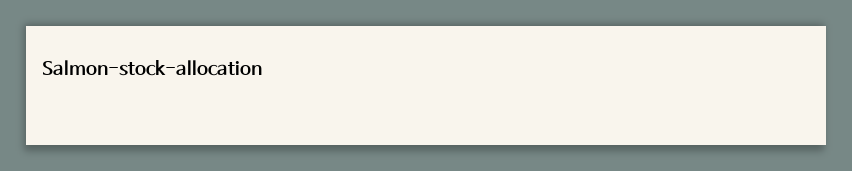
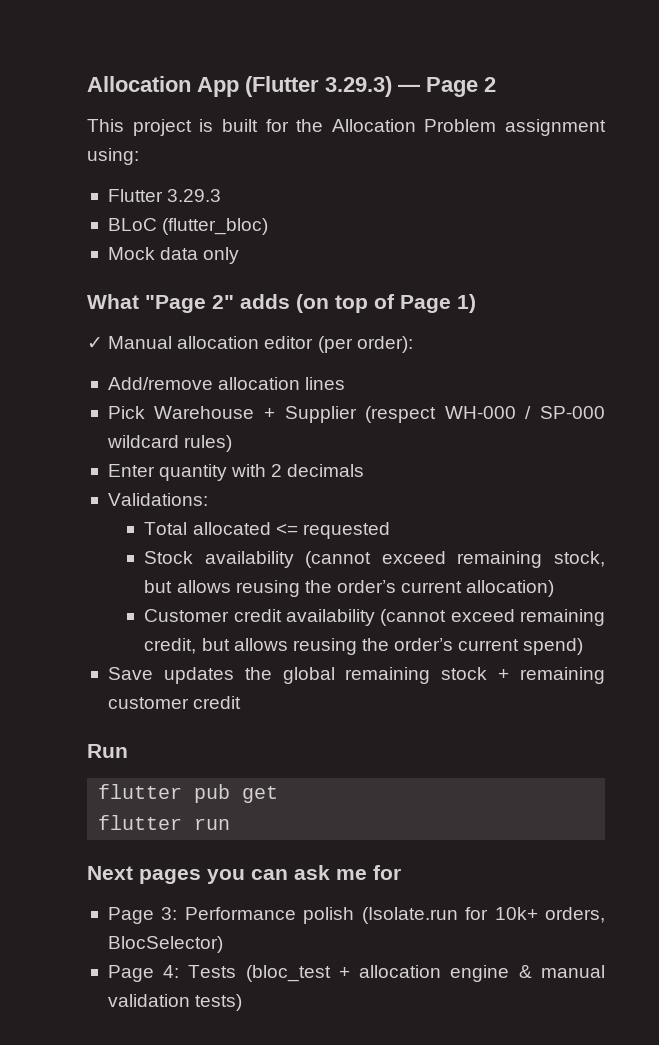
[42,60,262,76] Salmon-stock-allocation -> [87,76,496,97] [87,119,606,136] [87,148,139,165] [107,189,222,202] [107,218,269,235] [107,247,240,264] [87,294,476,313] [87,336,413,353] [107,377,346,390] [107,406,605,423] [106,435,233,452] [107,464,365,481] [107,493,208,506] [144,522,390,539] [144,551,605,568] [144,580,555,597] [144,609,605,626] [144,638,584,655] [107,667,605,684] [107,696,242,709] [87,744,128,758] [98,784,279,803] [98,815,231,830] [87,865,401,884] [107,907,606,924] [107,936,223,953] [107,965,605,982] [107,994,243,1011] Allocation App (Flutter 3.29.3) — Page 2 // This project is built for the Allocation Problem assignment using: // Flutter 3.29.3 // BLoC (flutter_bloc) // Mock data only // What "Page 2" adds (on top of Page 1) // ✓ Manual allocation editor (per order): // Add/remove allocation lines // Pick Warehouse + Supplier (respect WH-000 / SP-000 wildcard rules) // Enter quantity with 2 decimals // Validations: // Total allocated <= requested // Stock availability (cannot exceed remaining stock, but allows reusing the order’s current allocation) // Customer credit availability (cannot exceed remaining credit, but allows reusing the order’s current spend) // Save updates the global remaining stock + remaining customer credit // Run // flutter pub get // flutter run // Next pages you can ask me for // Page 3: Performance polish (Isolate.run for 10k+ orders, BlocSelector) // Page 4: Tests (bloc_test + allocation engine & manual validation tests)

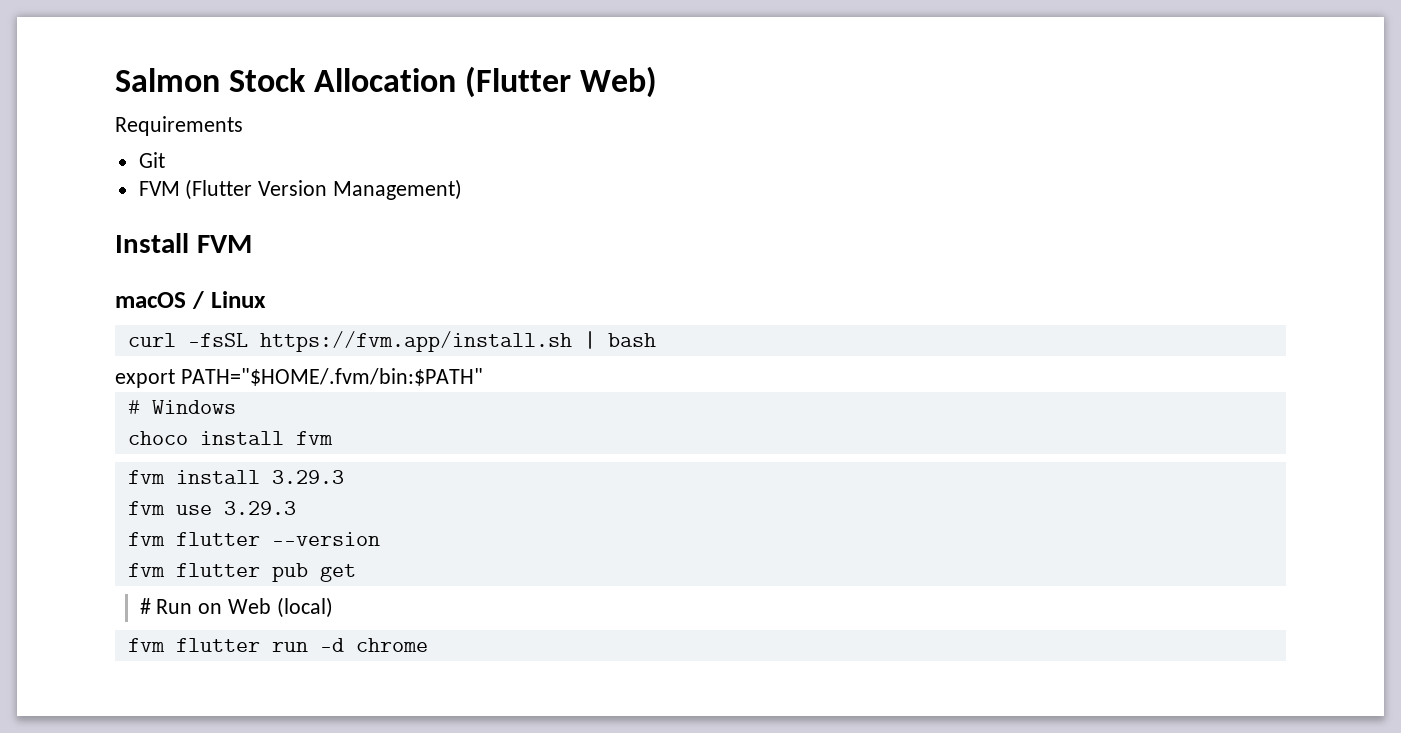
[87,76,496,97] [87,119,606,136] [87,148,139,165] [107,189,222,202] [107,218,269,235] [107,247,240,264] [87,294,476,313] [87,336,413,353] [107,377,346,390] [107,406,605,423] [106,435,233,452] [107,464,365,481] [107,493,208,506] [144,522,390,539] [144,551,605,568] [144,580,555,597] [144,609,605,626] [144,638,584,655] [107,667,605,684] [107,696,242,709] [87,744,128,758] [98,784,279,803] [98,815,231,830] [87,865,401,884] [107,907,606,924] [107,936,223,953] [107,965,605,982] [107,994,243,1011] Allocation App (Flutter 3.29.3) — Page 2 // This project is built for the Allocation Problem assignment using: // Flutter 3.29.3 // BLoC (flutter_bloc) // Mock data only // What "Page 2" adds (on top of Page 1) // ✓ Manual allocation editor (per order): // Add/remove allocation lines // Pick Warehouse + Supplier (respect WH-000 / SP-000 wildcard rules) // Enter quantity with 2 decimals // Validations: // Total allocated <= requested // Stock availability (cannot exceed remaining stock, but allows reusing the order’s current allocation) // Customer credit availability (cannot exceed remaining credit, but allows reusing the order’s current spend) // Save updates the global remaining stock + remaining customer credit // Run // flutter pub get // flutter run // Next pages you can ask me for // Page 3: Performance polish (Isolate.run for 10k+ orders, BlocSelector) // Page 4: Tests (bloc_test + allocation engine & manual validation tests) -> [115,66,658,98] [115,116,243,136] [138,152,165,168] [138,179,463,200] [115,233,252,253] [115,291,266,309] [127,331,656,352] [115,368,483,388] [127,400,236,414] [127,431,333,445] [127,470,344,484] [127,501,296,515] [127,532,380,546] [127,563,356,582] [139,597,333,618] [127,638,428,652] Salmon Stock Allocation (Flutter Web) // Requirements // Git // FVM (Flutter Version Management) // Install FVM // macOS / Linux // curl -fsSL https://fvm.app/install.sh | bash // export PATH="$HOME/.fvm/bin:$PATH" // # Windows // choco install fvm // fvm install 3.29.3 // fvm use 3.29.3 // fvm flutter --version // fvm flutter pub get // # Run on Web (local) // fvm flutter run -d chrome

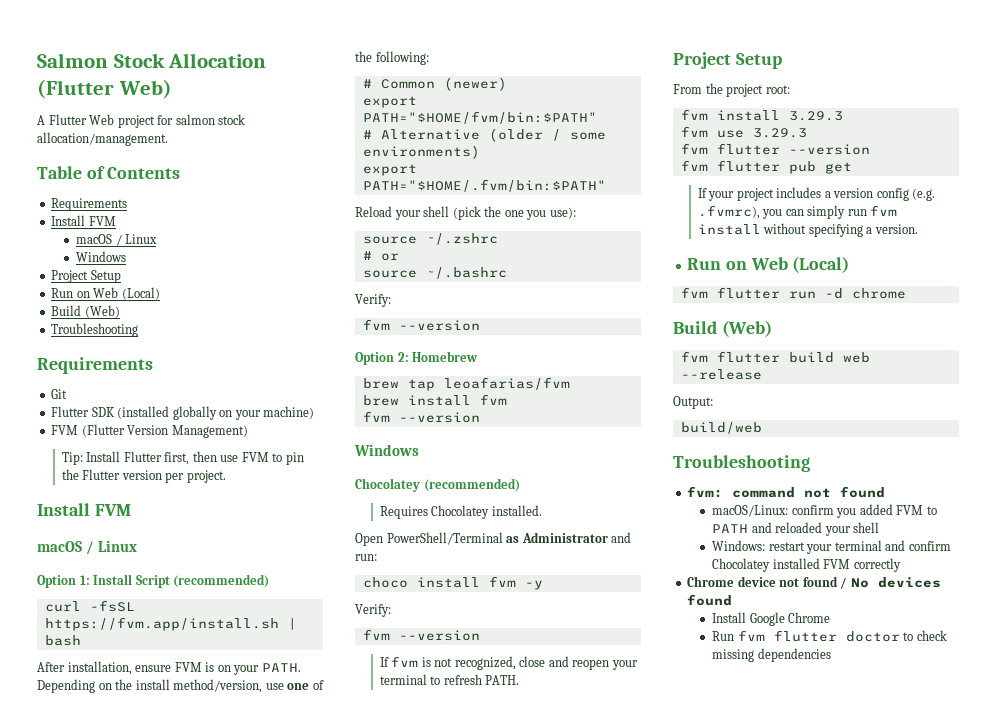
[115,116,243,136] [138,152,165,168] [138,179,463,200] [115,233,252,253] [115,291,266,309] Requirements // Git // FVM (Flutter Version Management) // Install FVM // macOS / Linux -> [37,114,246,128] [37,132,168,146] [37,166,181,179] [51,198,128,211] [51,215,116,226] [76,234,158,246] [76,251,127,262] [51,270,121,283] [51,287,160,300] [51,305,120,318] [51,323,139,337] [37,357,153,374] [51,389,68,399] [51,406,315,420] [51,424,248,438] [61,451,304,465] [61,469,226,483] [37,503,131,516] [37,540,138,555] [37,574,270,588] A Flutter Web project for salmon stock allocation/management. // Table of Contents // Requirements // Install FVM // macOS / Linux // Windows // Project Setup // Run on Web (Local) // Build (Web) // Troubleshooting // Requirements // Git // Flutter SDK (installed globally on your machine) // FVM (Flutter Version Management) // Tip: Install Flutter first, then use FVM to pin the Flutter version per project. // Install FVM // macOS / Linux // Option 1: Install Script (recommended)
[115,368,483,388] [127,400,236,414] [127,431,333,445] export PATH="$HOME/.fvm/bin:$PATH" // # Windows // choco install fvm -> [37,661,301,675] [37,679,324,693] [355,51,429,65] [362,77,507,91] [362,96,417,108] [362,111,597,124] [362,128,606,142] [362,145,480,159] [362,164,417,176] [362,179,606,192] [355,206,576,220] [362,233,498,245] [362,251,399,261] [362,267,507,279] [355,294,391,307] [362,319,480,331] [355,351,479,365] [362,377,570,391] [362,394,507,406] [362,411,480,423] [354,444,419,456] [355,478,520,492] [379,505,542,519] [355,532,632,546] [355,554,377,561] [362,576,543,590] [355,604,391,617] [362,629,480,641] [379,656,638,670] [379,674,520,685] [673,52,782,69] [673,83,790,97] After installation, ensure FVM is on your PATH. Depending on the install method/version, use one of the following: // # Common (newer) // export PATH="$HOME/fvm/bin:$PATH" // # Alternative (older / some environments) // export PATH="$HOME/.fvm/bin:$PATH" // Reload your shell (pick the one you use): // source ~/.zshrc // # or // source ~/.bashrc // Verify: // fvm --version // Option 2: Homebrew // brew tap leoafarias/fvm // brew install fvm // fvm --version // Windows // Chocolatey (recommended) // Requires Chocolatey installed. // Open PowerShell/Terminal as Administrator and run: // choco install fvm -y // Verify: // fvm --version // If fvm is not recognized, close and reopen your terminal to refresh PATH. // Project Setup // From the project root:
[139,597,333,618] # Run on Web (local) -> [697,187,936,201] [697,205,898,219] [697,223,918,237] [687,256,850,273] If your project includes a version config (e.g. .fvmrc), you can simply run fvm install without specifying a version. // Run on Web (Local)
(428, 645) none -> [673,320,772,337] [680,351,870,363] [680,369,762,380] [673,396,713,409] [680,422,762,434] [673,455,810,472] [687,486,886,498] [712,504,937,518] [712,522,880,536] [712,540,951,554] [712,558,901,572] [687,576,941,589] [687,594,733,606] [712,612,831,626] [712,630,947,642] [712,648,831,662] // Build (Web) // fvm flutter build web --release // Output: // build/web // Troubleshooting // fvm: command not found // macOS/Linux: confirm you added FVM to PATH and reloaded your shell // Windows: restart your terminal and confirm Chocolatey installed FVM correctly // Chrome device not found / No devices found // Install Google Chrome // Run fvm flutter doctor to check missing dependencies

